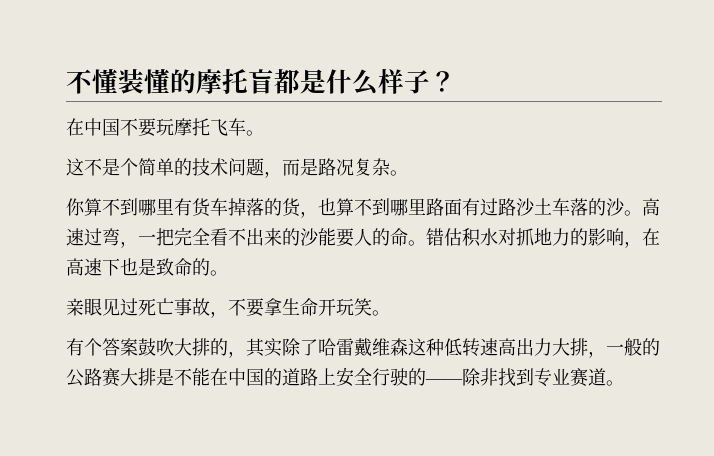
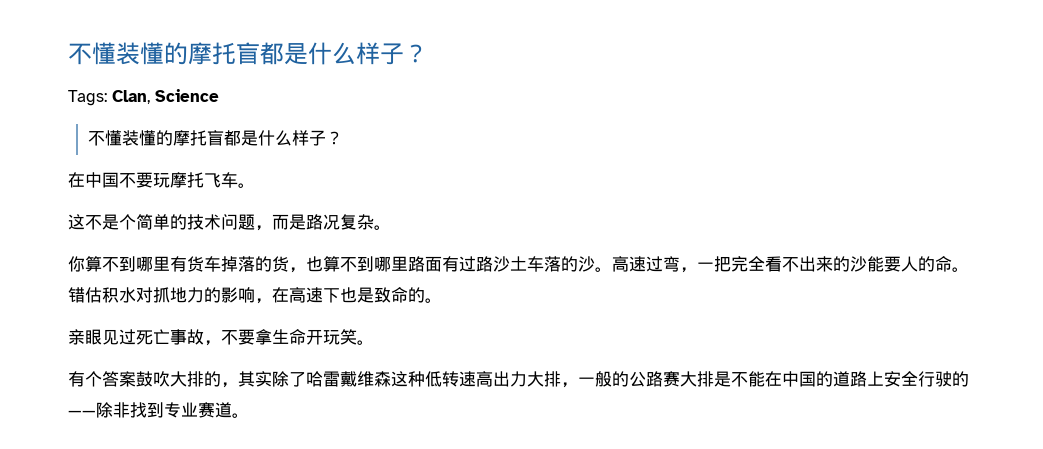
[66,68,456,96] 不懂装懂的摩托盲都是什么样子？ -> [68,42,428,65] [68,89,219,106] [87,130,343,146] 不懂装懂的摩托盲都是什么样子？ // Tags: Clan, Science // 不懂装懂的摩托盲都是什么样子？

